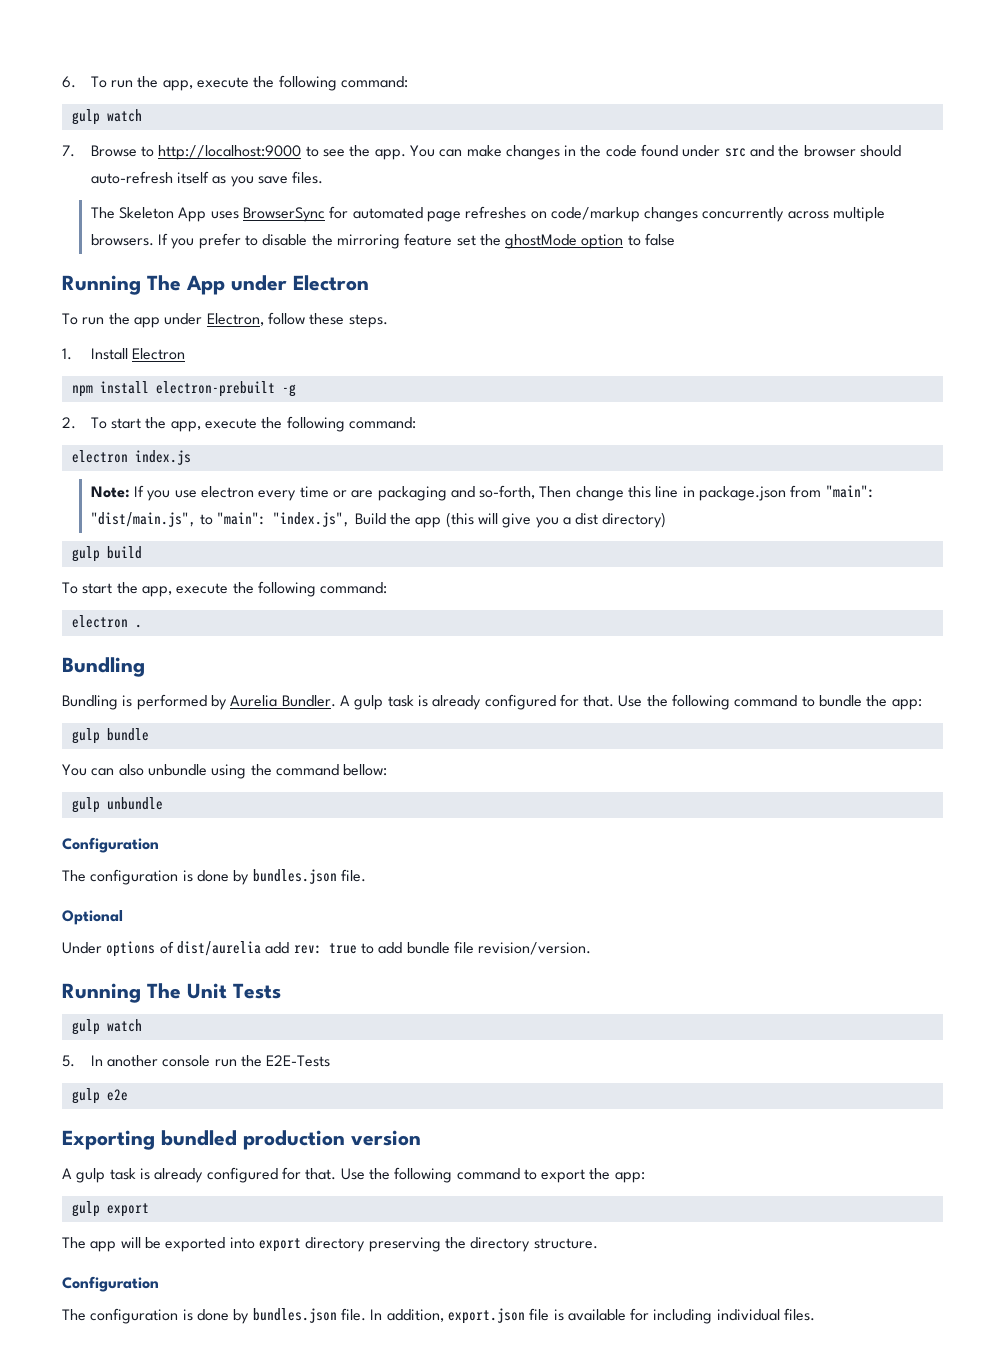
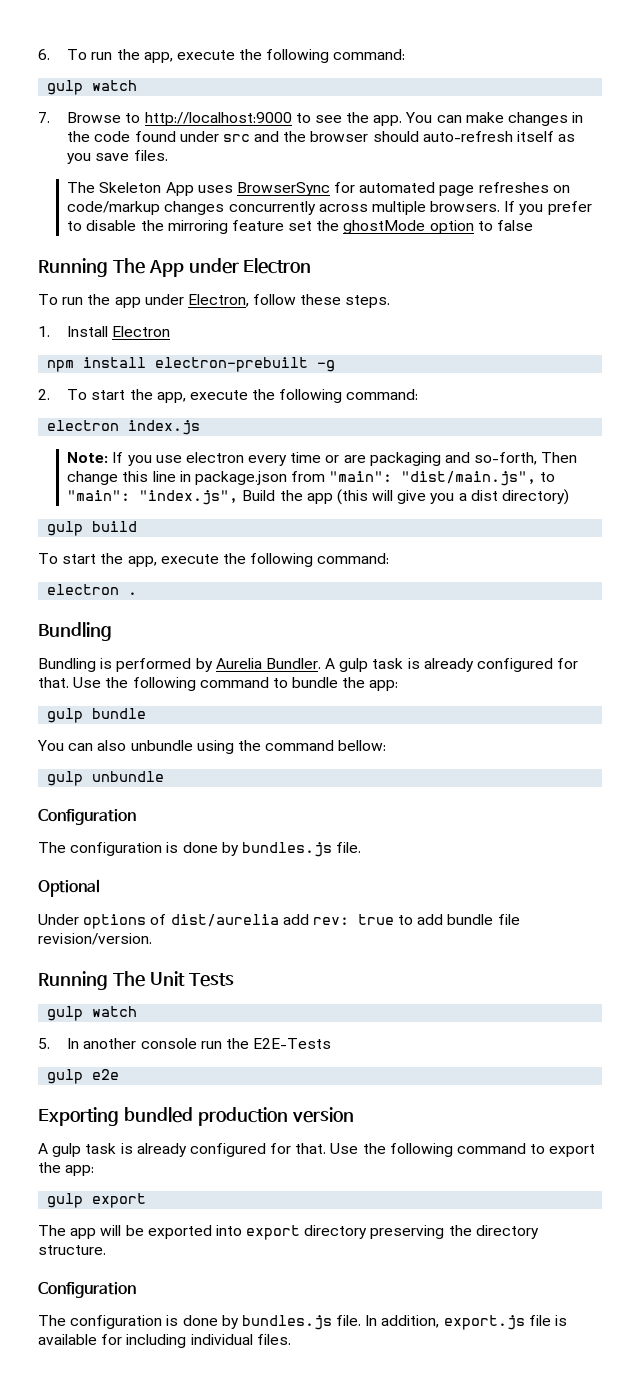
[252,869,337,884] bundles.json -> [241,842,332,857] bundles.js
[252,1308,337,1323] bundles.json -> [241,1315,332,1330] bundles.js
[447,1308,525,1324] export.json -> [443,1315,525,1330] export.js

